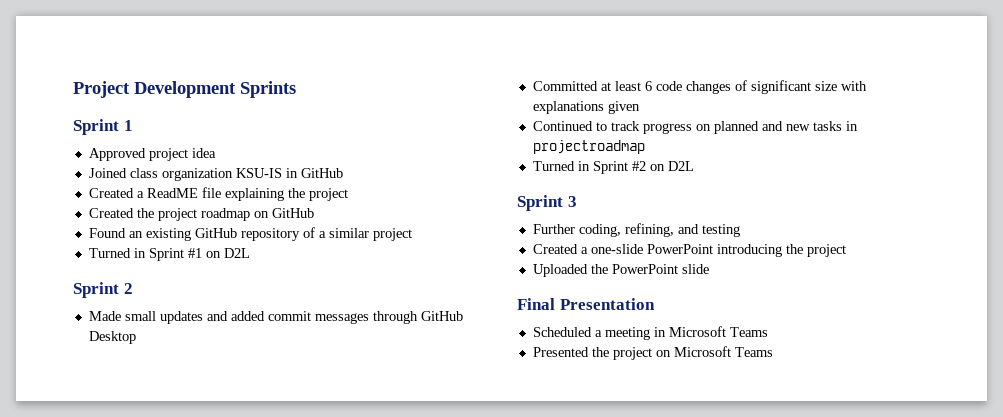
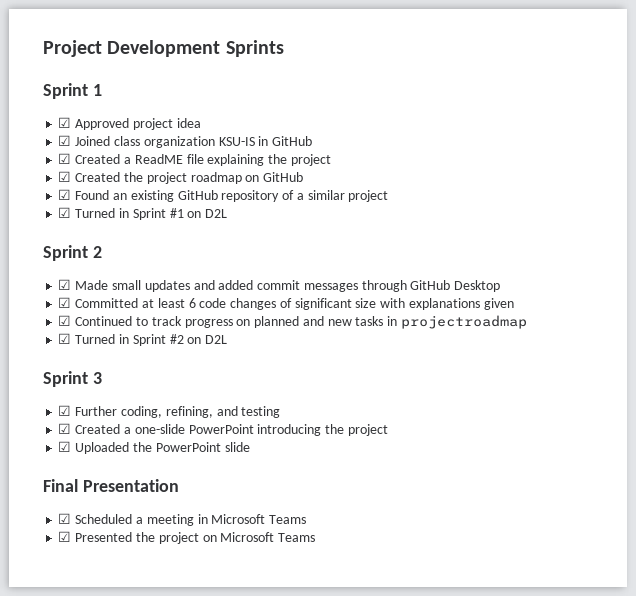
(133, 125) none -> [58,117,72,128] ☑
(216, 153) none -> [58,135,72,146] ☑
(343, 173) none -> [58,153,72,164] ☑
(348, 194) none -> [58,171,72,182] ☑
(314, 213) none -> [58,189,72,200] ☑
(412, 234) none -> [58,207,72,218] ☑
(133, 288) none -> [58,279,72,290] ☑
(136, 337) none -> [58,297,72,308] ☑
(640, 107) none -> [58,315,72,326] ☑
(645, 147) none -> [58,333,72,344] ☑
(577, 201) none -> [58,405,72,416] ☑
(740, 230) none -> [58,423,72,434] ☑
(846, 250) none -> [58,441,72,452] ☑
(655, 304) none -> [58,513,72,524] ☑
(768, 332) none -> [58,531,72,542] ☑

